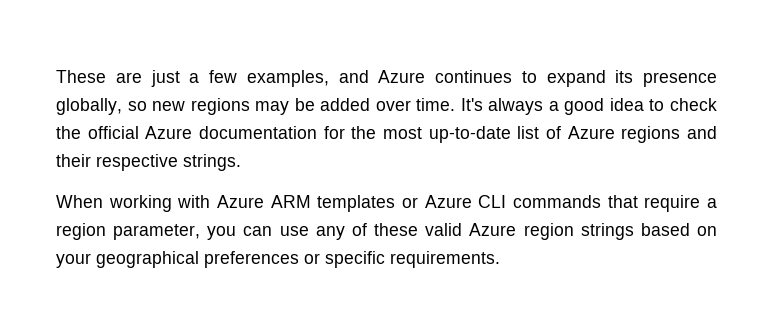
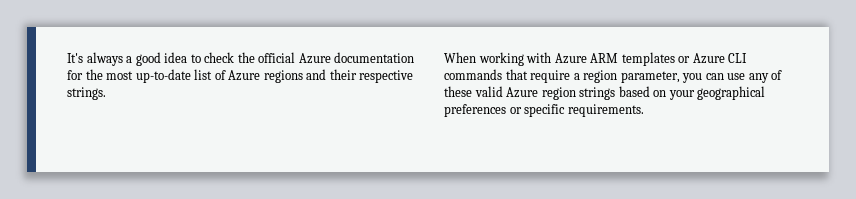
[56,70,717,87] [56,98,456,115] These are just a few examples, and Azure continues to expand its presence globally, so new regions may be added over time. -> (67, 58) none

